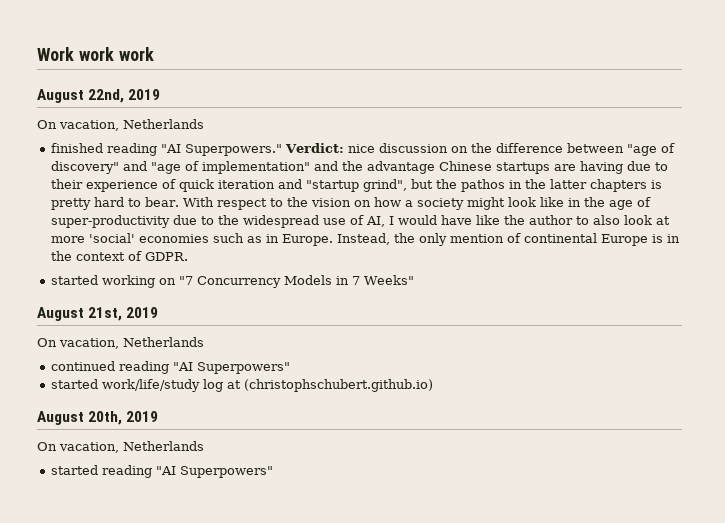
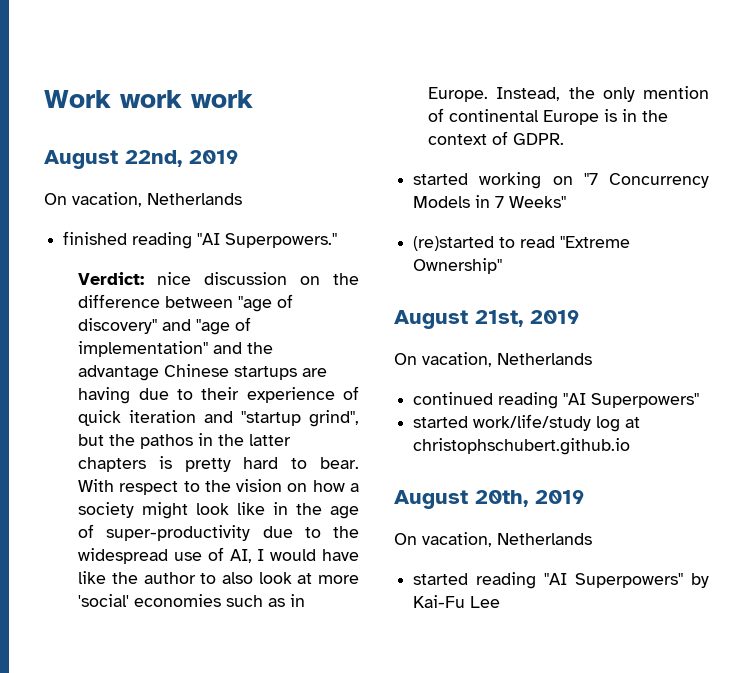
(283, 150) none -> (338, 240) //
(415, 280) none -> [413,236,631,251] [413,258,503,274] // (re)started to read "Extreme Ownership"
[244,379,434,392] (christophschubert.github.io) -> [413,438,631,455] christophschubert.github.io
(274, 472) none -> [691,573,709,588] [413,595,501,608] by Kai-Fu Lee

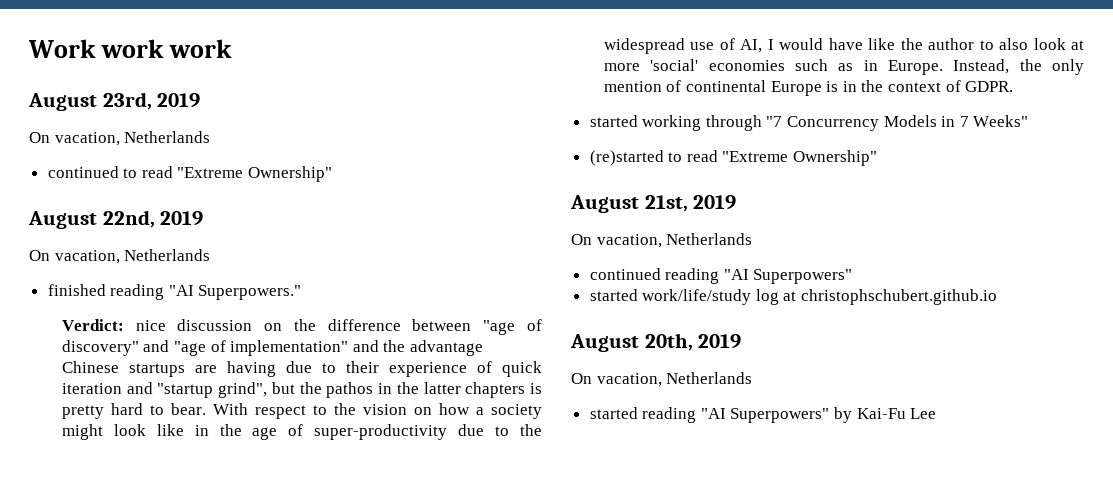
(253, 99) none -> [28,92,201,111] [29,131,211,146] [47,166,333,182] // August 23rd, 2019 // On vacation, Netherlands // continued to read "Extreme Ownership"
[552,176,573,185] on -> [705,115,762,131] through

